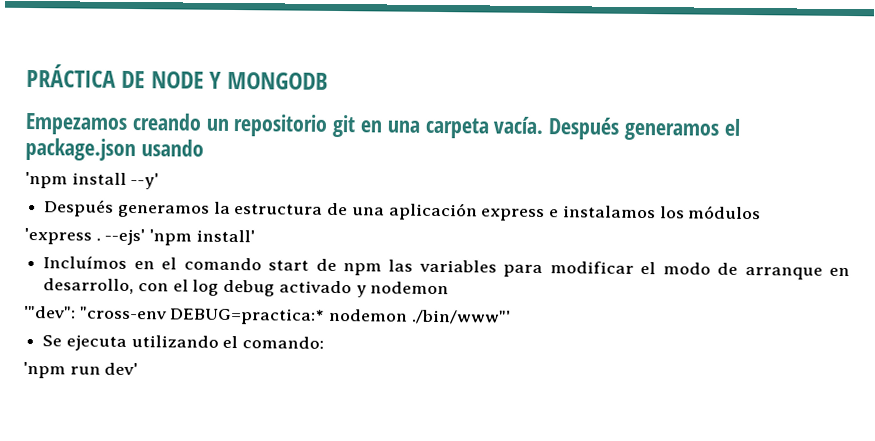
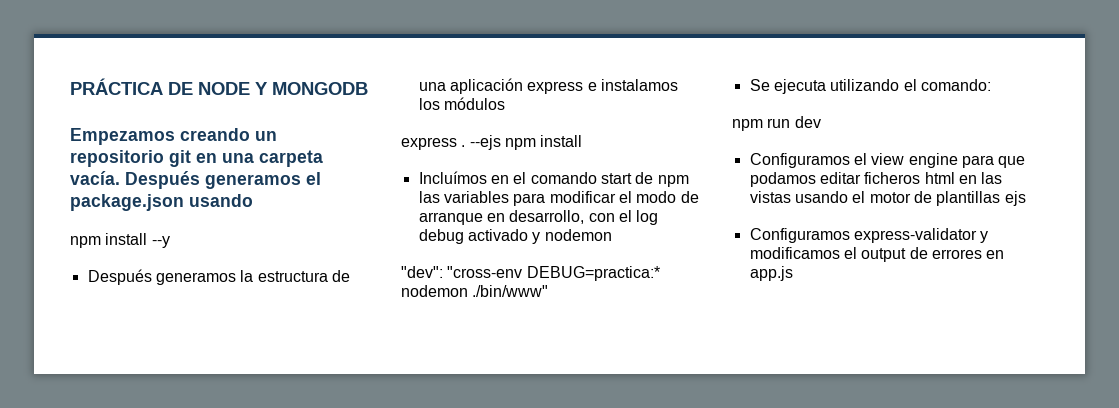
[25,171,160,190] 'npm install --y' -> [70,233,170,248] npm install --y
[24,227,255,246] 'express . --ejs' 'npm install' -> [401,135,583,150] express . --ejs npm install
[24,305,76,319] '"dev": -> [401,266,443,278] "dev":
[410,309,511,325] ./bin/www"' -> [472,285,549,297] ./bin/www"
[23,361,139,379] 'npm run dev' -> [732,116,821,131] [749,153,1026,168] [749,172,1003,187] [749,191,1026,206] [749,228,989,243] [749,247,1005,262] [749,266,793,281] npm run dev // Configuramos el view engine para que podamos editar ficheros html en las vistas usando el motor de plantillas ejs // Configuramos express-validator y modificamos el output de errores en app.js

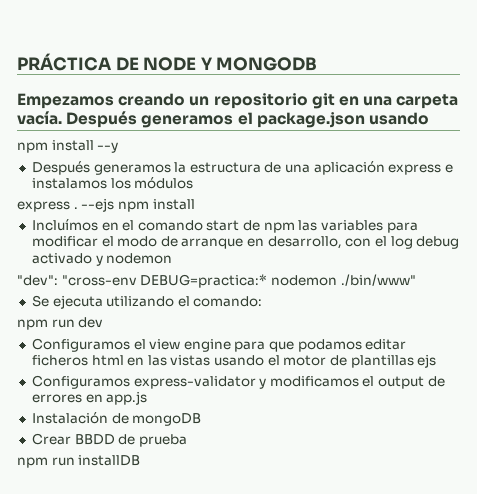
(793, 273) none -> [31,412,202,426] [31,433,187,447] [17,455,141,468] // Instalación de mongoDB // Crear BBDD de prueba // npm run installDB

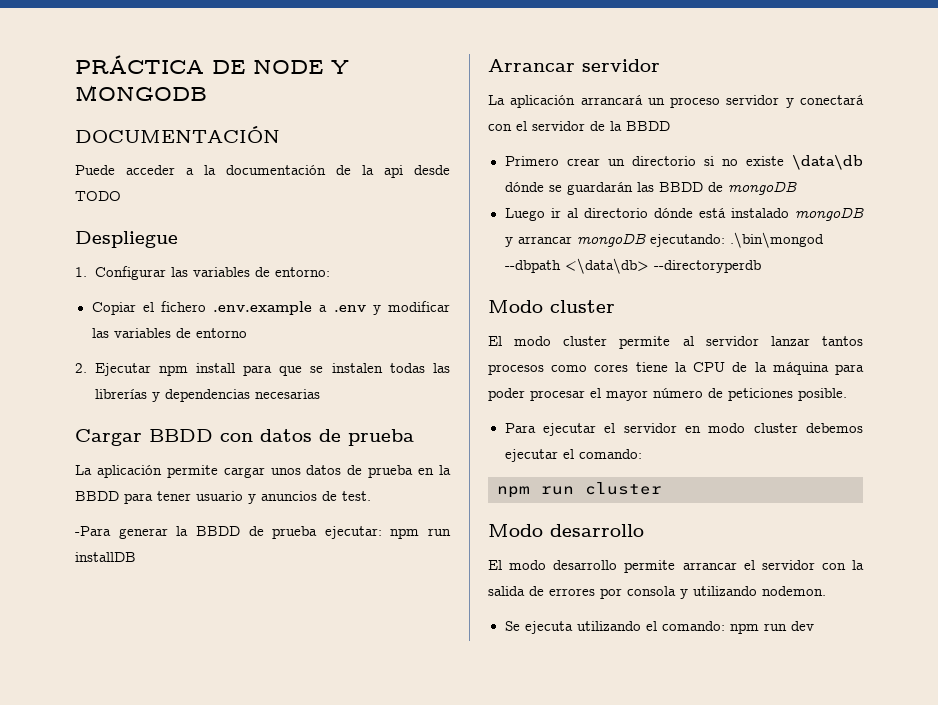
[17,93,459,109] [17,111,429,128] [17,140,119,153] [31,161,454,175] [31,177,194,189] [17,198,195,212] [31,219,418,233] [31,236,460,249] [31,253,173,266] [17,274,416,288] Empezamos creando un repositorio git en una carpeta vacía. Después generamos el package.json usando // npm install --y // Después generamos la estructura de una aplicación express e instalamos los módulos // express . --ejs npm install // Incluímos en el comando start de npm las variables para modificar el modo de arranque en desarrollo, con el log debug activado y nodemon // "dev": "cross-env DEBUG=practica:* nodemon ./bin/www" -> [75,126,280,143] [75,165,450,178] [75,191,121,201] [75,231,178,248] [75,266,330,280] [91,301,450,315] [91,328,247,338] [75,363,450,376] [94,389,320,402] [75,429,414,446] [75,465,452,478] [75,491,371,504] [75,526,451,539] [75,552,136,562] [488,59,660,72] [488,95,864,108] [488,121,670,131] [504,155,863,170] [504,181,797,195] [504,207,864,221] [504,232,824,248] [504,258,761,274] [488,300,615,313] [488,336,863,349] [488,362,864,375] [488,388,847,401] [504,423,863,436] [504,449,642,462] [497,482,662,498] [488,524,644,537] [488,560,864,573] [488,586,826,599] DOCUMENTACIÓN // Puede acceder a la documentación de la api desde TODO // Despliegue // 1. Configurar las variables de entorno: // Copiar el fichero .env.example a .env y modificar las variables de entorno // 2. Ejecutar npm install para que se instalen todas las librerías y dependencias necesarias // Cargar BBDD con datos de prueba // La aplicación permite cargar unos datos de prueba en la BBDD para tener usuario y anuncios de test. // -Para generar la BBDD de prueba ejecutar: npm run installDB // Arrancar servidor // La aplicación arrancará un proceso servidor y conectará con el servidor de la BBDD // Primero crear un directorio si no existe \data\db dónde se guardarán las BBDD de mongoDB // Luego ir al directorio dónde está instalado mongoDB y arrancar mongoDB ejecutando: .\bin\mongod --dbpath <\data\db> --directoryperdb // Modo cluster // El modo cluster permite al servidor lanzar tantos procesos como cores tiene la CPU de la máquina para poder procesar el mayor número de peticiones posible. // Para ejecutar el servidor en modo cluster debemos ejecutar el comando: // npm run cluster // Modo desarrollo // El modo desarrollo permite arrancar el servidor con la salida de errores por consola y utilizando nodemon.
(263, 301) // -> (725, 626) none
[31,338,407,352] [31,354,437,368] [31,375,445,389] [31,391,148,405] [31,412,202,426] [31,433,187,447] [17,455,141,468] // Configuramos el view engine para que podamos editar ficheros html en las vistas usando el motor de plantillas ejs // Configuramos express-validator y modificamos el output de errores en app.js // Instalación de mongoDB // Crear BBDD de prueba // npm run installDB -> (814, 626) none

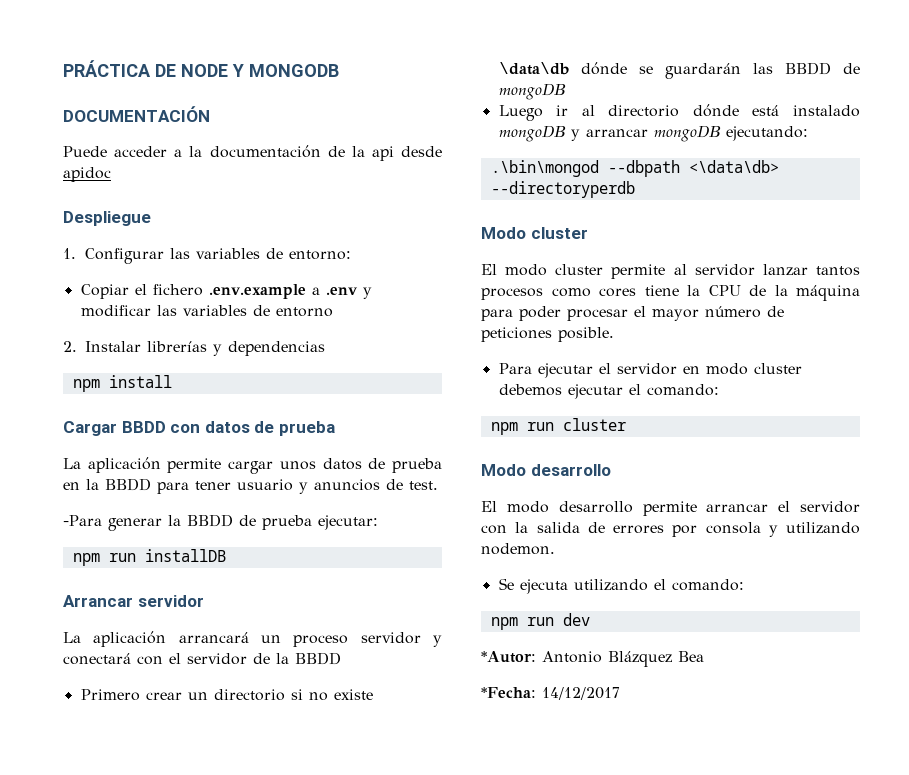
[75,191,121,201] TODO -> [63,167,111,182] apidoc
[94,363,450,376] Ejecutar npm install para que se instalen todas las -> [85,341,142,352] Instalar
[254,389,320,399] necesarias -> [72,375,172,392] // npm install
(382, 532) none -> (378, 522) //
(725, 240) none -> (808, 133) //
(725, 626) none -> (744, 585) //
(814, 626) none -> [481,651,704,667] [481,687,620,700] // *Autor: Antonio Blázquez Bea // *Fecha: 14/12/2017

